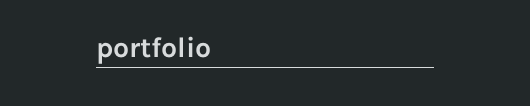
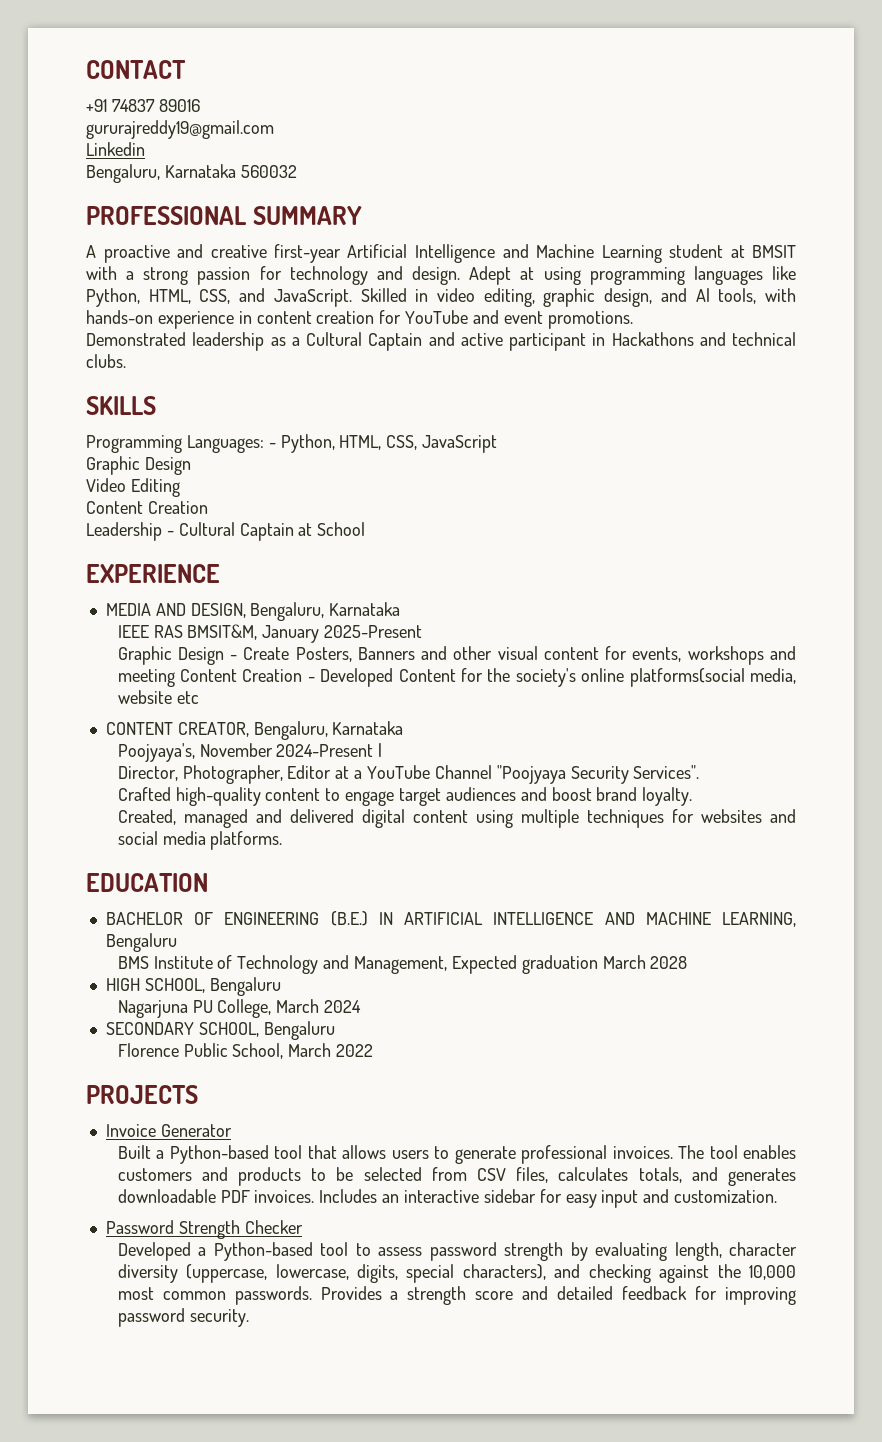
[96,36,211,64] portfolio -> [86,60,186,79] [86,99,200,112] [86,120,274,139] [86,142,145,156] [86,164,297,183] [86,206,362,225] [86,244,797,263] [86,266,796,285] [86,288,796,307] [86,310,633,329] [86,332,796,351] [86,354,126,368] [86,396,156,415] [86,434,498,453] [86,456,191,475] [86,478,180,497] [86,501,208,514] [86,522,366,541] [86,564,220,583] [105,602,401,621] [117,624,423,643] [117,646,796,665] [117,668,796,687] [117,690,199,704] [105,721,404,740] [117,743,383,762] [117,765,700,784] [117,787,693,806] [117,809,796,828] [117,831,283,850] [86,873,208,892] [105,911,796,927] [105,933,177,952] [117,955,688,974] [105,977,281,996] [117,999,362,1018] [105,1021,335,1040] [117,1043,374,1059] [86,1085,198,1104] [105,1124,232,1137] [117,1145,797,1164] [117,1167,797,1186] [117,1189,778,1208] [105,1220,303,1239] [117,1242,797,1261] [117,1264,796,1283] [117,1286,796,1305] [117,1308,249,1327] CONTACT // +91 74837 89016 // gururajreddy19@gmail.com // Linkedin // Bengaluru, Karnataka 560032 // PROFESSIONAL SUMMARY // A proactive and creative first-year Artificial Intelligence and Machine Learning student at BMSIT with a strong passion for technology and design. Adept at using programming languages like Python, HTML, CSS, and JavaScript. Skilled in video editing, graphic design, and Al tools, with hands-on experience in content creation for YouTube and event promotions. // Demonstrated leadership as a Cultural Captain and active participant in Hackathons and technical clubs. // SKILLS // Programming Languages: - Python, HTML, CSS, JavaScript // Graphic Design // Video Editing // Content Creation // Leadership - Cultural Captain at School // EXPERIENCE // MEDIA AND DESIGN, Bengaluru, Karnataka // IEEE RAS BMSIT&M, January 2025-Present // Graphic Design - Create Posters, Banners and other visual content for events, workshops and meeting Content Creation - Developed Content for the society's online platforms(social media, website etc // CONTENT CREATOR, Bengaluru, Karnataka // Poojyaya's, November 2024-Present | // Director, Photographer, Editor at a YouTube Channel "Poojyaya Security Services". // Crafted high-quality content to engage target audiences and boost brand loyalty. // Created, managed and delivered digital content using multiple techniques for websites and social media platforms. // EDUCATION // BACHELOR OF ENGINEERING (B.E.) IN ARTIFICIAL INTELLIGENCE AND MACHINE LEARNING, Bengaluru // BMS Institute of Technology and Management, Expected graduation March 2028 // HIGH SCHOOL, Bengaluru // Nagarjuna PU College, March 2024 // SECONDARY SCHOOL, Bengaluru // Florence Public School, March 2022 // PROJECTS // Invoice Generator // Built a Python-based tool that allows users to generate professional invoices. The tool enables customers and products to be selected from CSV files, calculates totals, and generates downloadable PDF invoices. Includes an interactive sidebar for easy input and customization. // Password Strength Checker // Developed a Python-based tool to assess password strength by evaluating length, character diversity (uppercase, lowercase, digits, special characters), and checking against the 10,000 most common passwords. Provides a strength score and detailed feedback for improving password security.

